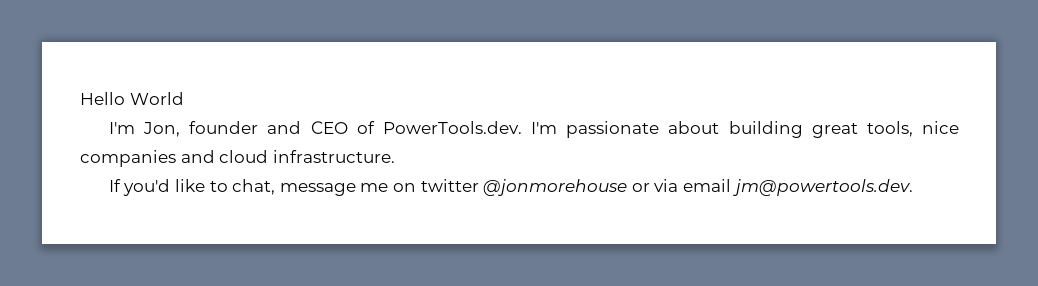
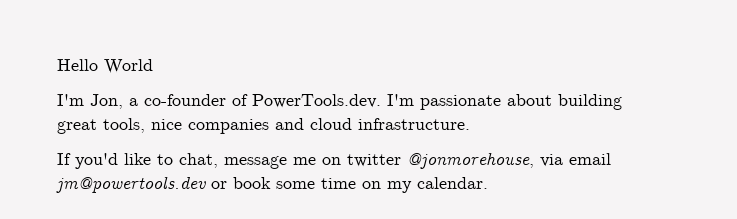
[189,121,348,134] founder and CEO -> [129,94,226,106] a co-founder
[483,179,913,196] @jonmorehouse or via email jm@powertools.dev. -> [407,152,611,169] [56,176,488,193] @jonmorehouse, via email jm@powertools.dev or book some time on my calendar.

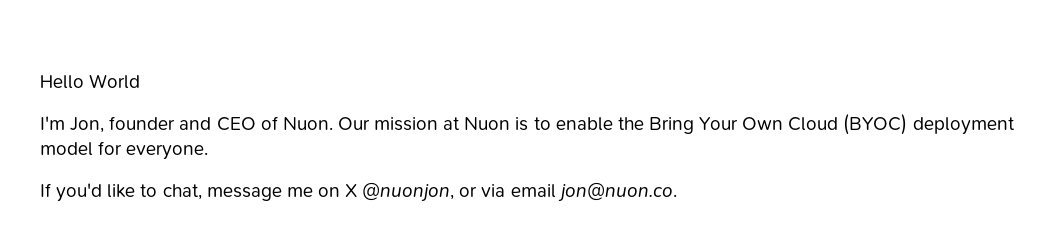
[129,94,622,110] [57,118,470,134] a co-founder of PowerTools.dev. I'm passionate about building great tools, nice companies and cloud infrastructure. -> [109,114,1015,135] [40,141,209,160] founder and CEO of Nuon. Our mission at Nuon is to enable the Bring Your Own Cloud (BYOC) deployment model for everyone.
[347,152,611,169] [56,176,488,193] twitter @jonmorehouse, via email jm@powertools.dev or book some time on my calendar. -> [345,182,677,202] X @nuonjon, or via email jon@nuon.co.

